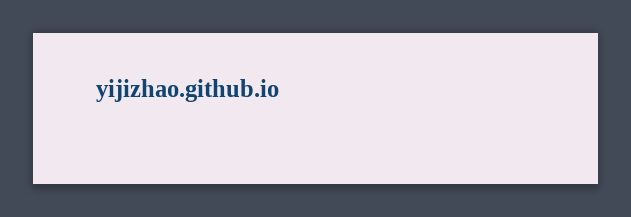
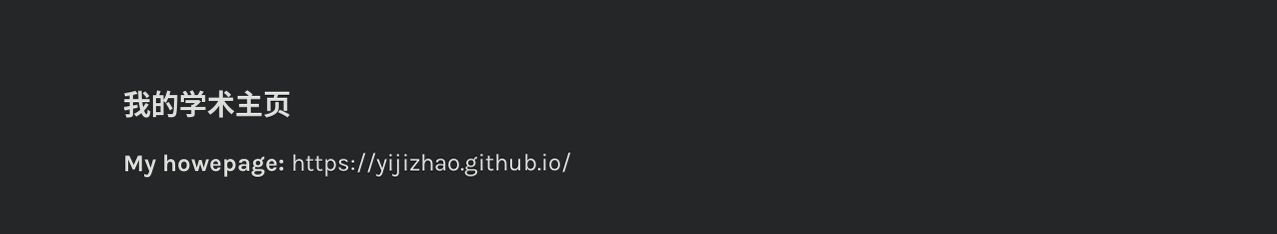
[96,79,279,102] yijizhao.github.io -> [122,89,292,119] [123,152,572,179] 我的学术主页 // My howepage: https://yijizhao.github.io/

